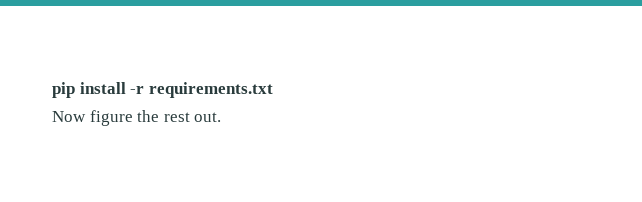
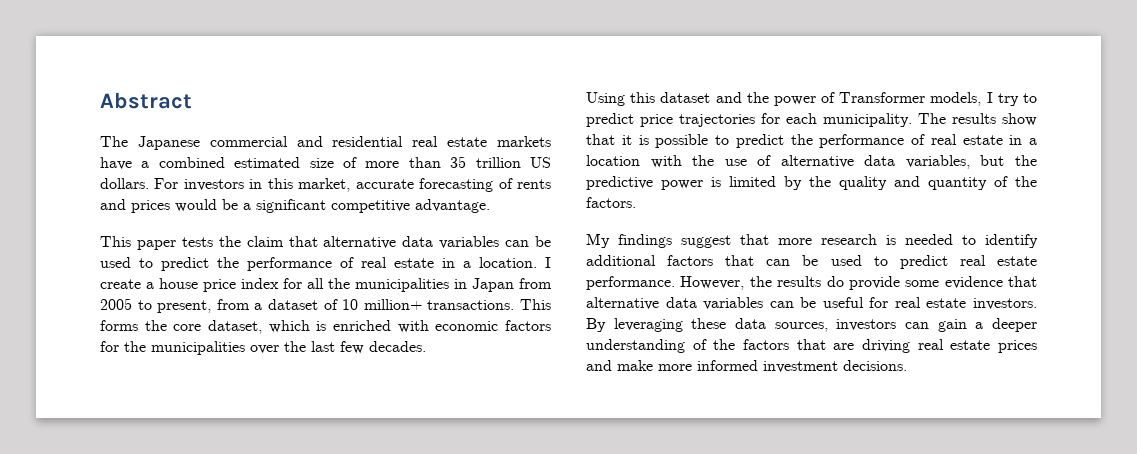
[52,82,273,98] [52,110,222,126] pip install -r requirements.txt // Now figure the rest out. -> [100,92,192,109] [100,136,551,150] [100,156,551,170] [100,178,552,192] [100,199,490,213] [100,236,551,250] [100,257,551,271] [100,278,552,292] [100,298,551,313] [100,320,551,334] [100,341,426,355] [586,92,1037,106] [586,113,1037,127] [586,134,1037,148] [586,155,1037,169] [586,176,1037,190] [586,197,636,208] [586,233,1038,248] [586,255,1037,269] [586,276,1037,290] [586,297,1037,310] [586,318,1037,332] [586,339,1037,353] [586,360,907,373] Abstract // The Japanese commercial and residential real estate markets have a combined estimated size of more than 35 trillion US dollars. For investors in this market, accurate forecasting of rents and prices would be a significant competitive advantage. // This paper tests the claim that alternative data variables can be used to predict the performance of real estate in a location. I create a house price index for all the municipalities in Japan from 2005 to present, from a dataset of 10 million+ transactions. This forms the core dataset, which is enriched with economic factors for the municipalities over the last few decades. // Using this dataset and the power of Transformer models, I try to predict price trajectories for each municipality. The results show that it is possible to predict the performance of real estate in a location with the use of alternative data variables, but the predictive power is limited by the quality and quantity of the factors. // My findings suggest that more research is needed to identify additional factors that can be used to predict real estate performance. However, the results do provide some evidence that alternative data variables can be useful for real estate investors. By leveraging these data sources, investors can gain a deeper understanding of the factors that are driving real estate prices and make more informed investment decisions.

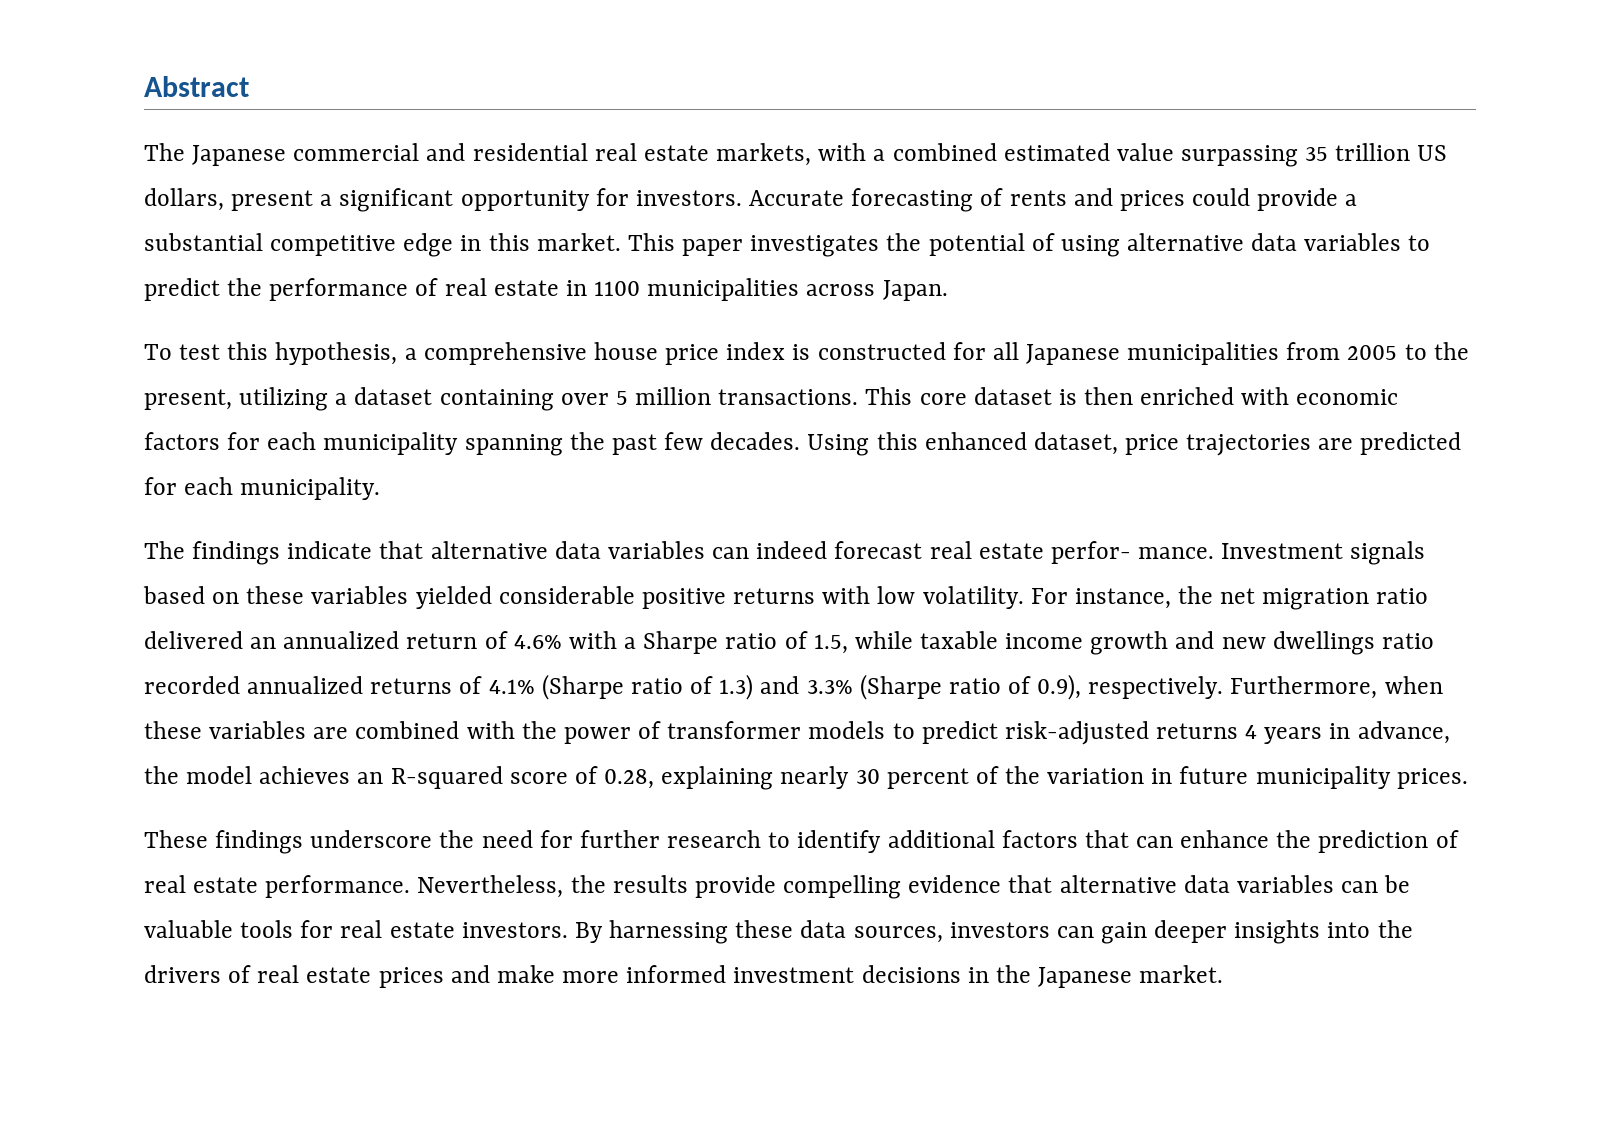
[496,136,551,147] [100,157,132,170] markets have -> [716,143,867,166] markets, with
[309,156,551,168] [100,178,414,192] size of more than 35 trillion US dollars. For investors in this market, accurate -> [1116,143,1448,167] [144,188,845,212] value surpassing 35 trillion US dollars, present a significant opportunity for investors. Accurate
[175,199,490,213] [100,236,551,250] [100,257,551,271] [100,278,552,292] [100,298,551,313] [100,320,327,334] would be a significant competitive advantage. // This paper tests the claim that alternative data variables can be used to predict the performance of real estate in a location. I create a house price index for all the municipalities in Japan from 2005 to present, from a dataset of 10 million+ transactions. This forms the core dataset, which is -> [1192,188,1358,211] [144,233,1431,257] [144,278,948,301] [144,342,1469,365] [144,387,1134,411] could provide a substantial competitive edge in this market. This paper investigates the potential of using alternative data variables to predict the performance of real estate in 1100 municipalities across Japan. // To test this hypothesis, a comprehensive house price index is constructed for all Japanese municipalities from 2005 to the present, utilizing a dataset containing over 5 million transactions. This core dataset is then
[124,341,335,355] the municipalities over the last -> [267,432,657,456] each municipality spanning the past
(426, 346) // -> (801, 441) none
[660,92,1037,106] [586,113,1037,127] [586,134,1037,148] [586,155,1037,169] [586,176,1037,190] [586,197,636,208] [586,233,953,248] dataset and the power of Transformer models, I try to predict price trajectories for each municipality. The results show that it is possible to predict the performance of real estate in a location with the use of alternative data variables, but the predictive power is limited by the quality and quantity of the factors. // My findings suggest that more research is needed -> [924,432,1462,456] [144,477,381,500] [144,541,1426,565] [143,586,1429,610] [144,631,1434,655] [144,674,1443,700] [144,721,1450,745] [144,766,1468,790] [144,830,762,854] enhanced dataset, price trajectories are predicted for each municipality. // The findings indicate that alternative data variables can indeed forecast real estate perfor- mance. Investment signals based on these variables yielded considerable positive returns with low volatility. For instance, the net migration ratio delivered an annualized return of 4.6% with a Sharpe ratio of 1.5, while taxable income growth and new dwellings ratio recorded annualized returns of 4.1% (Sharpe ratio of 1.3) and 3.3% (Sharpe ratio of 0.9), respectively. Furthermore, when these variables are combined with the power of transformer models to predict risk-adjusted returns 4 years in advance, the model achieves an R-squared score of 0.28, explaining nearly 30 percent of the variation in future municipality prices. // These findings underscore the need for further research
[802,255,948,269] be used to predict -> [1180,830,1459,853] enhance the prediction of
[680,276,745,290] However, -> [417,875,564,898] Nevertheless,
[826,276,940,290] do provide some -> [694,875,902,899] provide compelling
[822,297,864,308] useful -> [144,920,294,938] valuable tools
[613,318,683,332] leveraging -> [609,920,729,944] harnessing
[975,318,1037,332] [586,339,910,353] a deeper understanding of the factors that are driving -> [1154,920,1413,944] [144,965,252,983] deeper insights into the drivers of
[843,360,907,371] decisions. -> [861,965,1224,988] decisions in the Japanese market.

